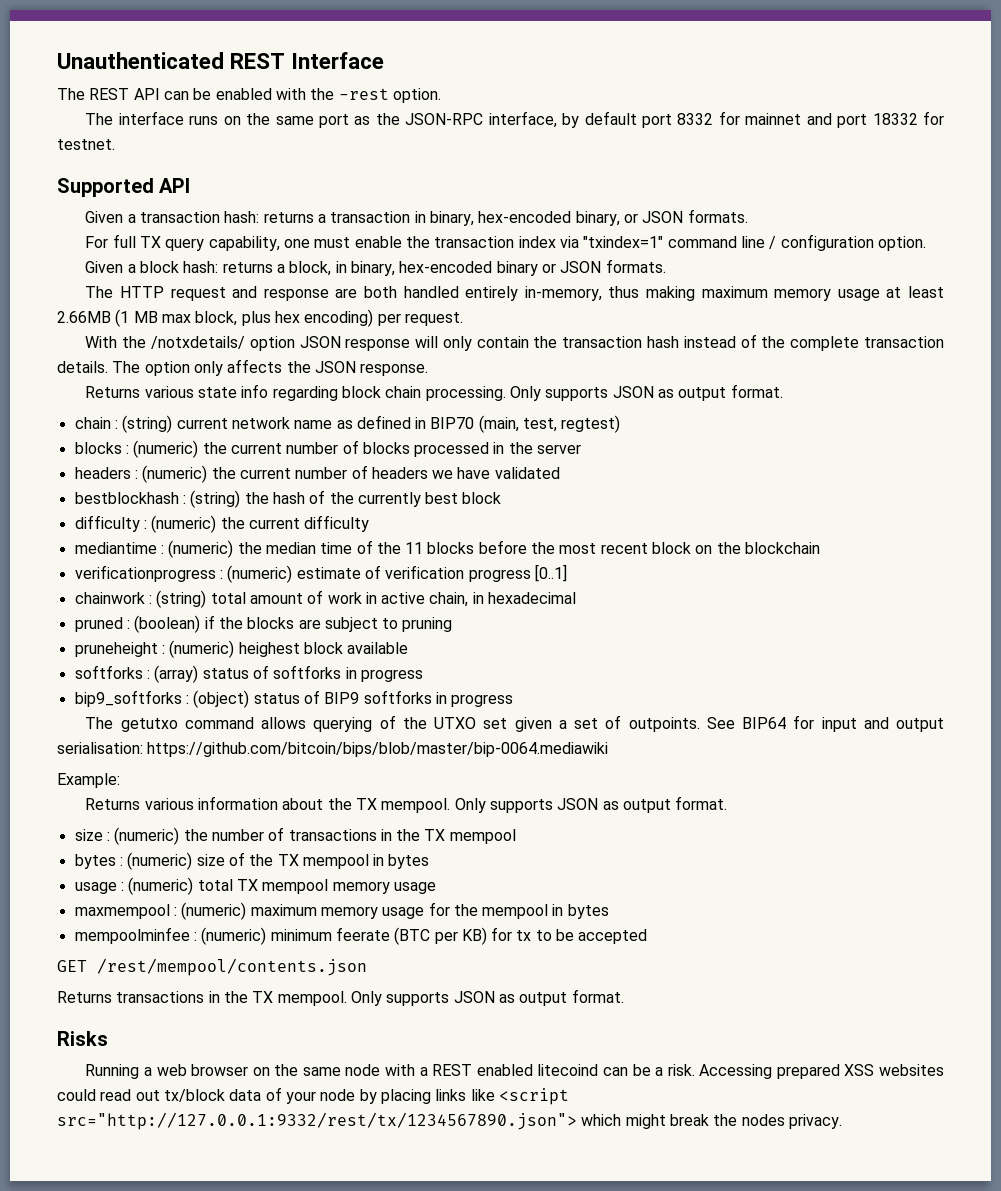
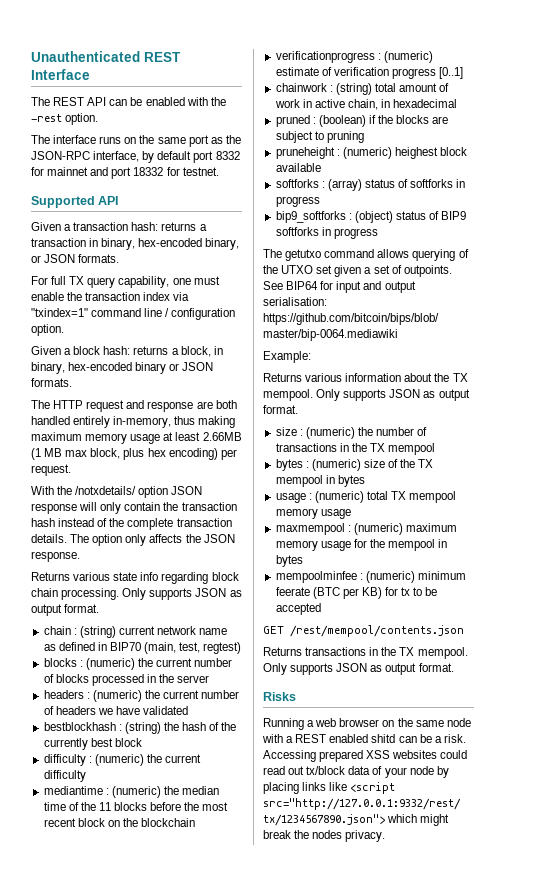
[537,1064,599,1076] litecoind -> [371,734,396,743] shitd

